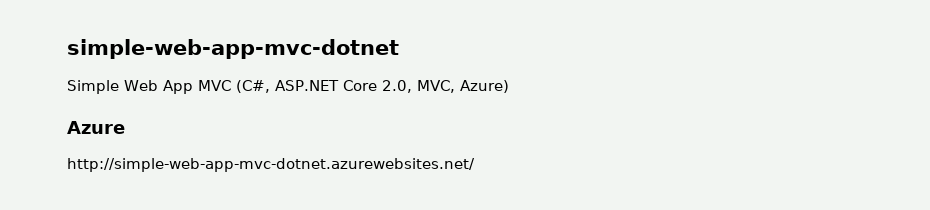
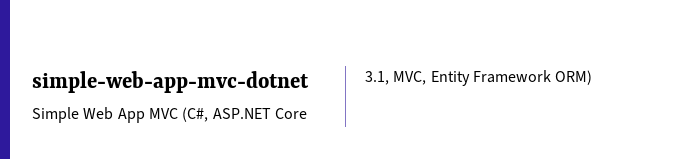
[381,80,509,93] [67,121,125,134] [67,158,475,172] 2.0, MVC, Azure) // Azure // http://simple-web-app-mvc-dotnet.azurewebsites.net/ -> [365,70,593,86] 3.1, MVC, Entity Framework ORM)

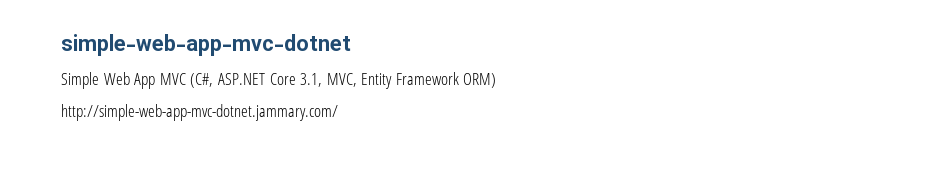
(593, 77) none -> [61,104,338,121] // http://simple-web-app-mvc-dotnet.jammary.com/

